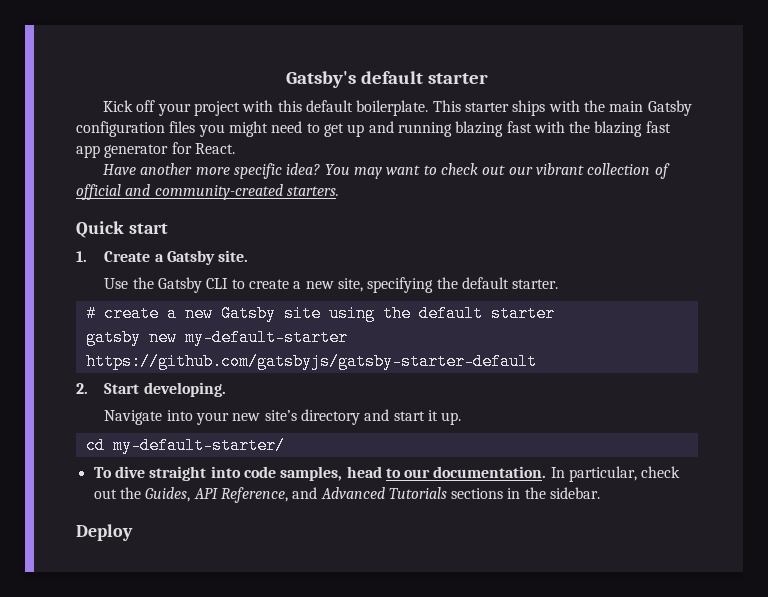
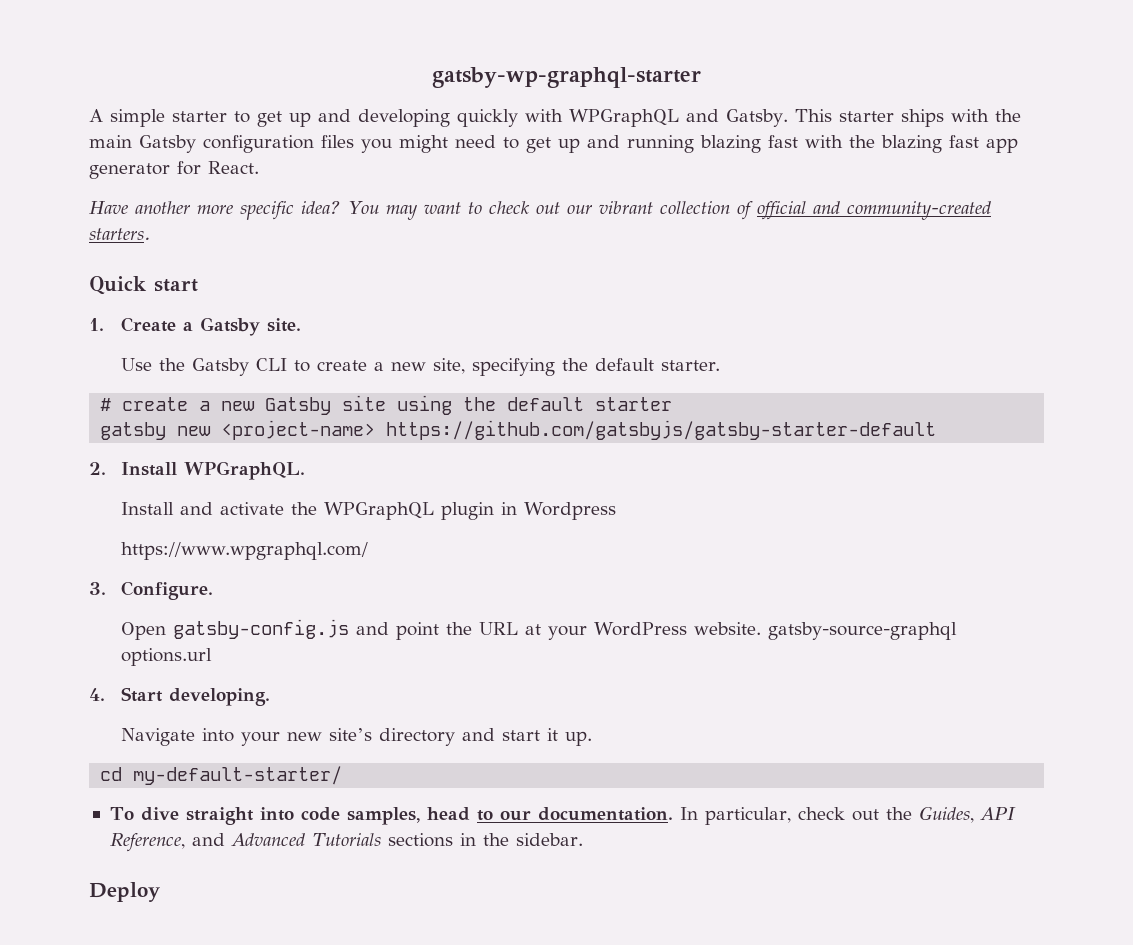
[286,71,488,88] [103,100,429,116] Gatsby's default starter // Kick off your project with this default boilerplate. -> [432,67,701,88] [89,109,788,127] gatsby-wp-graphql-starter // A simple starter to get up and developing quickly with WPGraphQL and Gatsby.
[184,329,348,346] my-default-starter -> [221,420,376,440] <project-name>
(88, 388) none -> [120,461,305,480] [120,502,617,520] [120,542,369,560] [89,581,213,600] [120,619,958,640] [120,648,212,666] [89,688,105,701] Install WPGraphQL. // Install and activate the WPGraphQL plugin in Wordpress // https://www.wpgraphql.com/ // 3. Configure. // Open gatsby-config.js and point the URL at your WordPress website. gatsby-source-graphql options.url // 4.

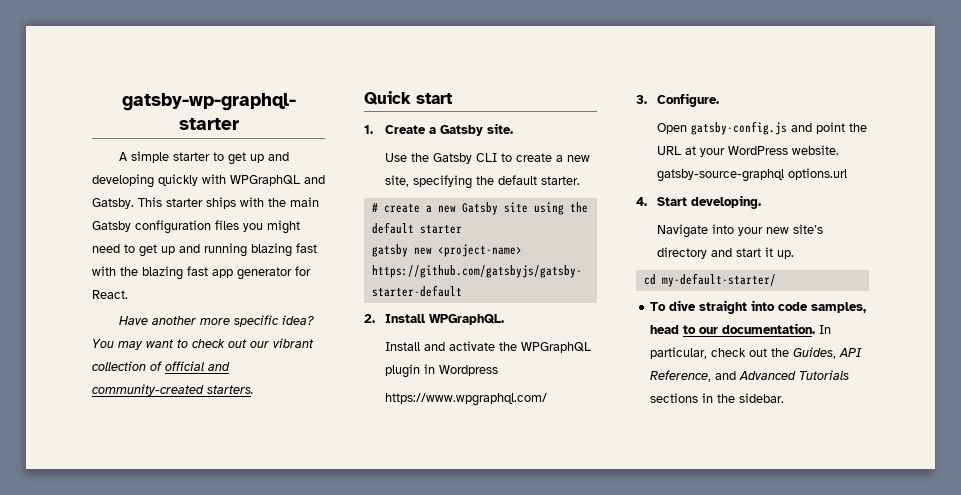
[89,882,160,902] // Deploy -> (785, 398) none

